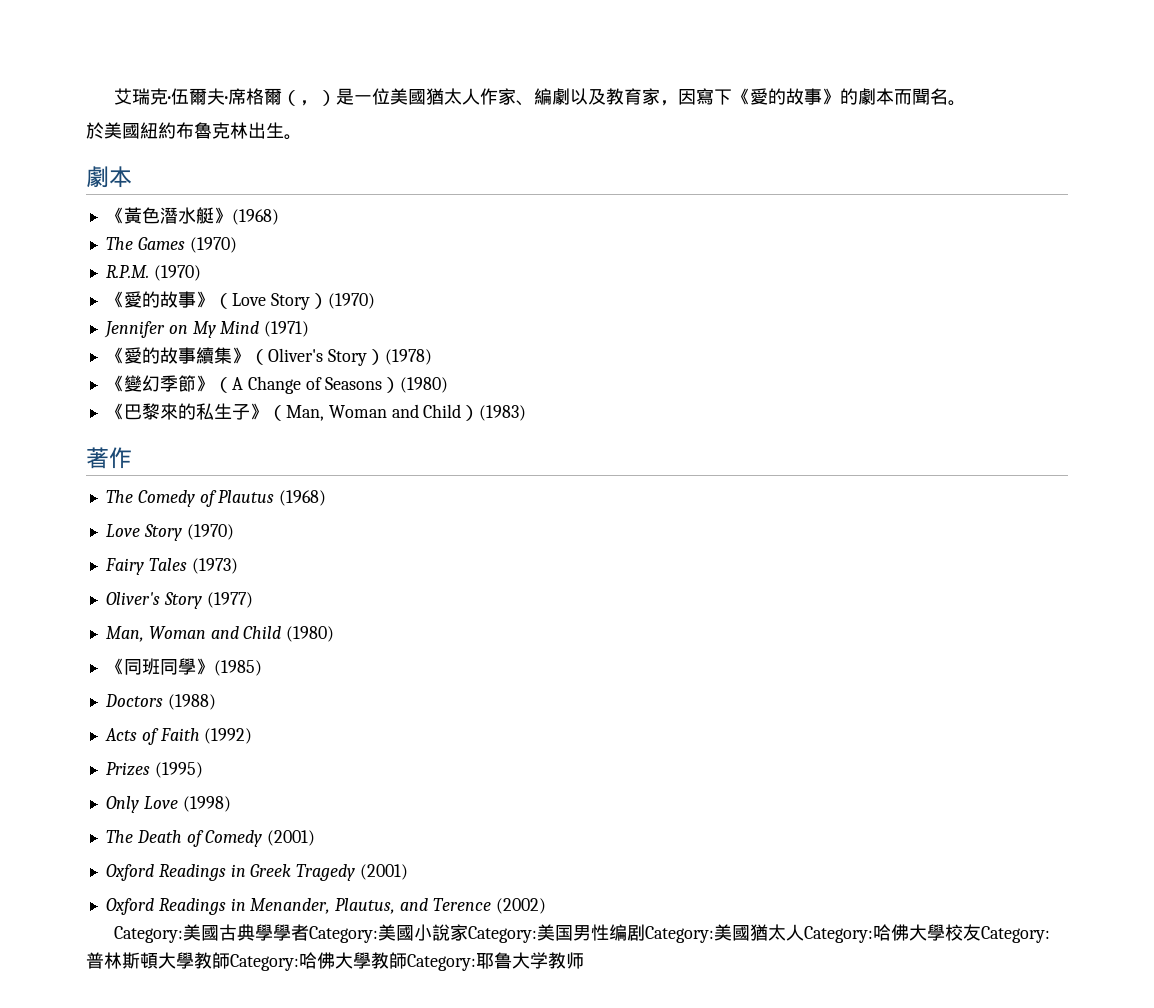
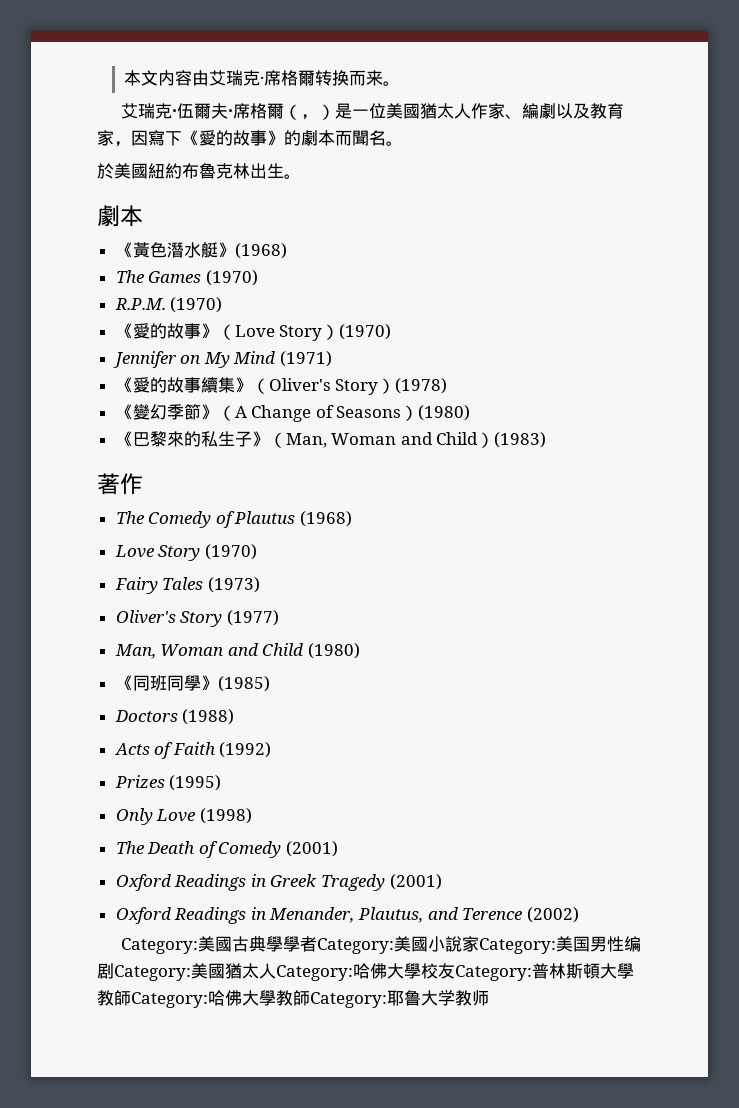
(114, 96) none -> [124,70,401,86] 本文内容由艾瑞克·席格爾转换而来。 //

